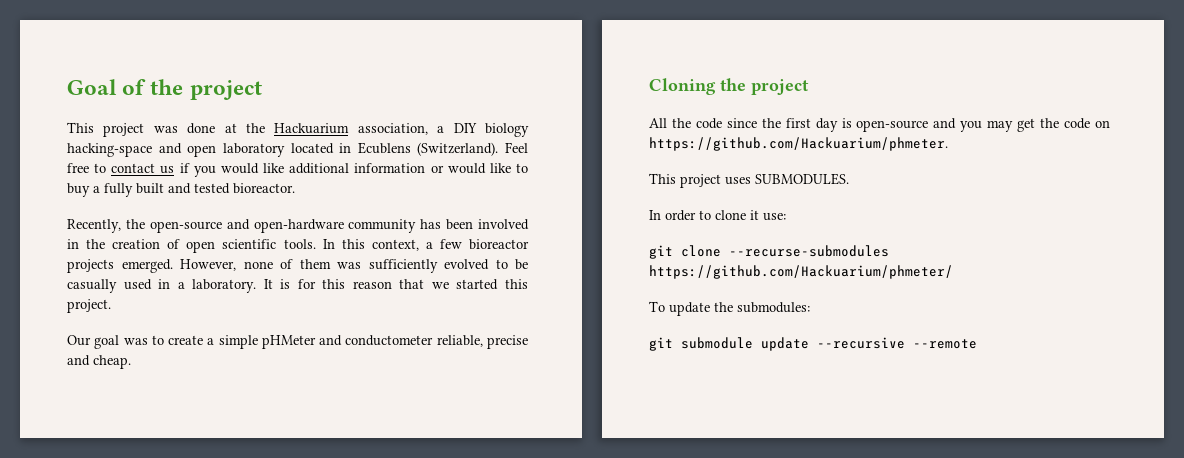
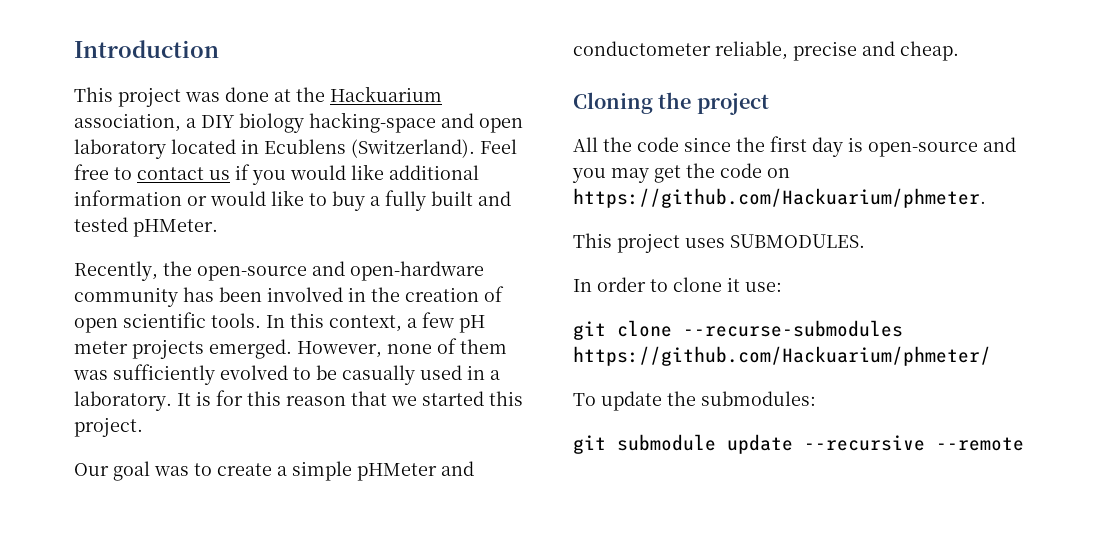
[67,79,262,100] Goal of the project -> [74,40,219,58] Introduction
[233,183,295,194] bioreactor. -> [133,219,218,237] pHMeter.
[468,239,529,250] bioreactor -> [459,315,485,333] [74,341,128,354] pH meter

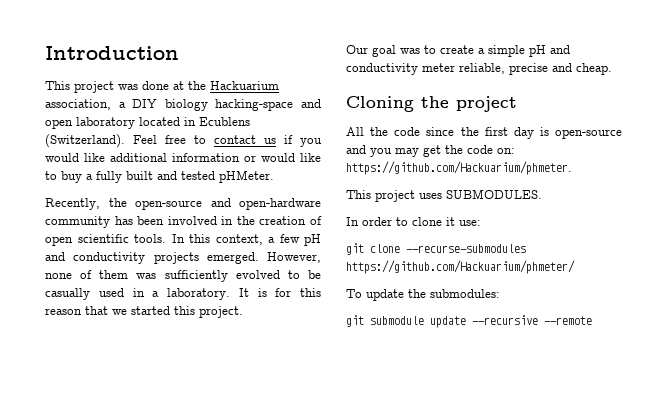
[74,341,128,354] meter -> [45,252,146,264] and conductivity
[357,461,474,481] [573,41,711,56] pHMeter and conductometer -> [529,45,570,57] [346,63,455,75] pH and conductivity meter
[767,168,790,178] on -> [497,148,515,154] on:

